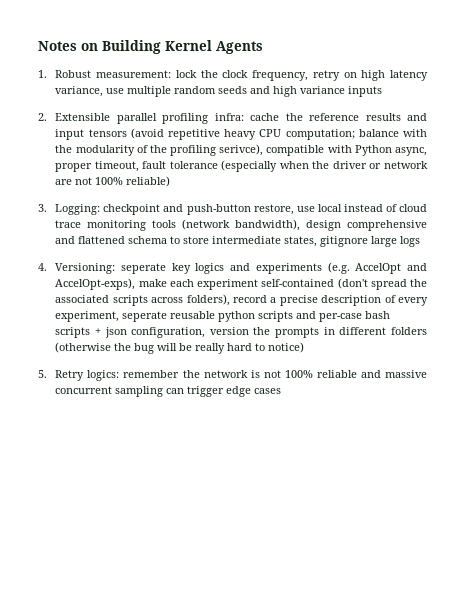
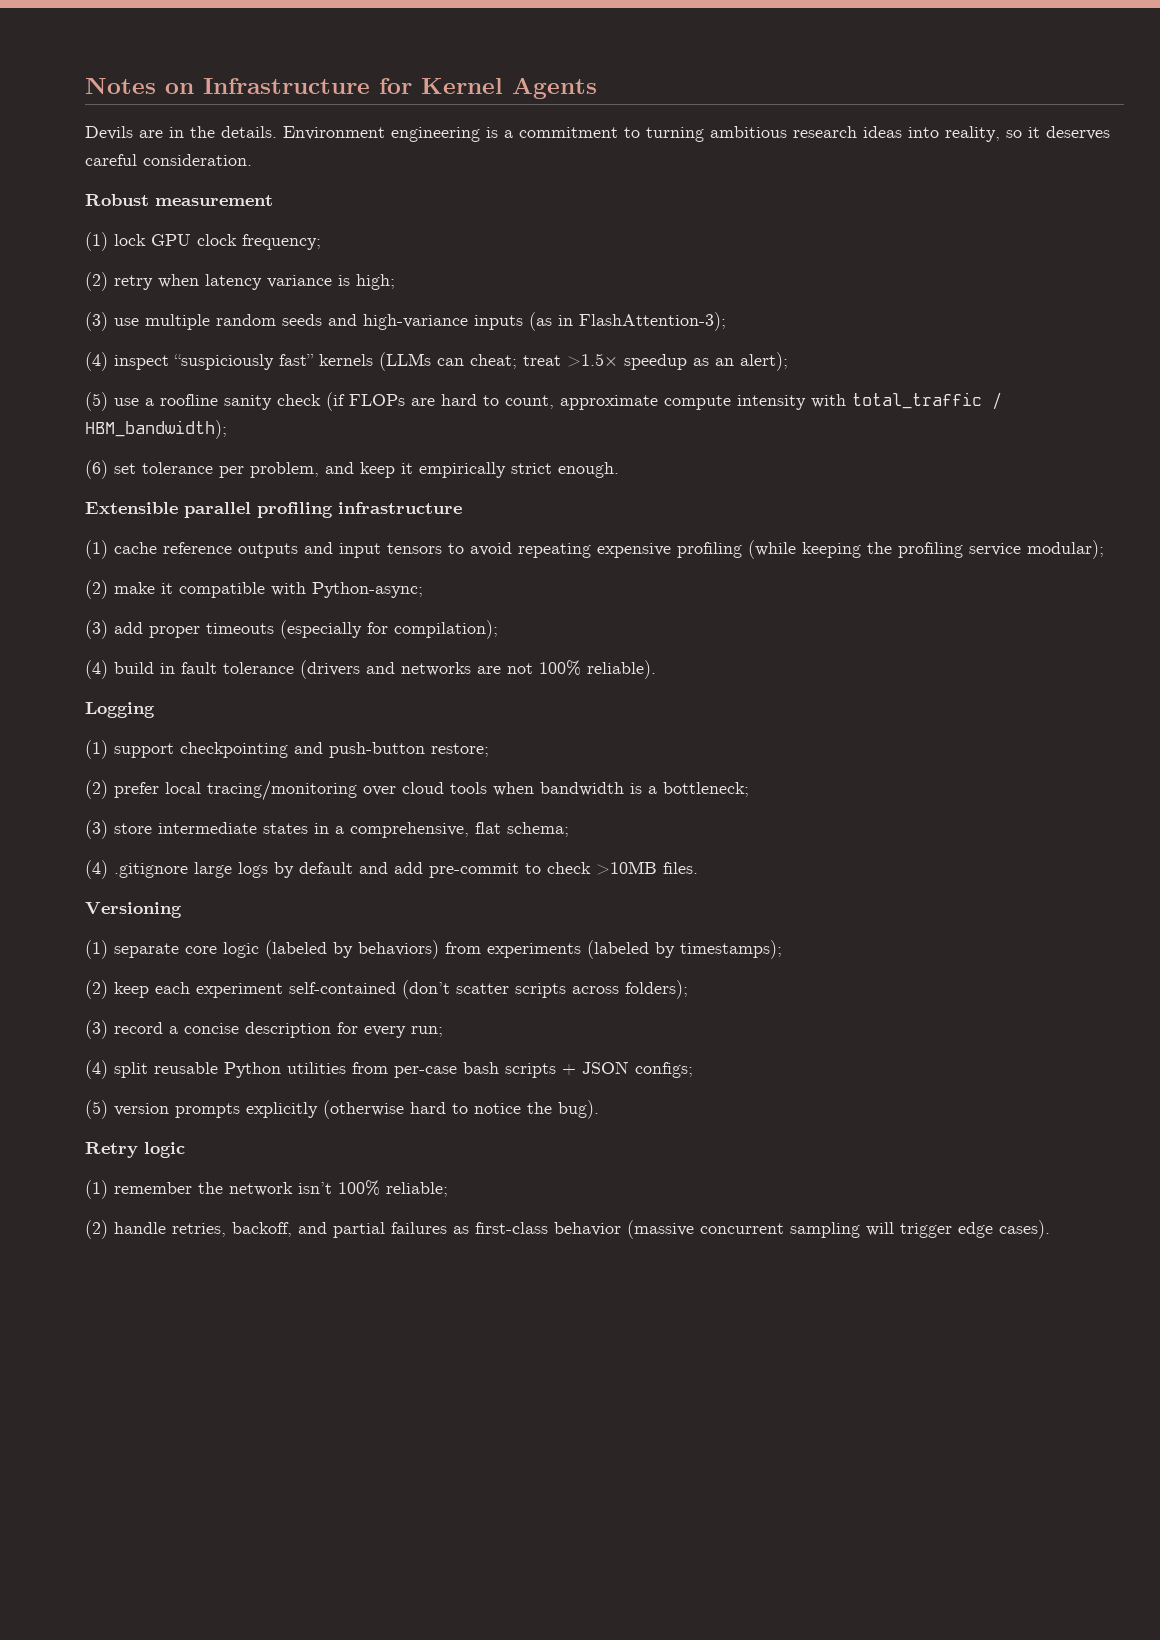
[102,40,161,54] Building -> [203,78,412,94] Infrastructure for
[38,70,429,81] [55,86,104,97] 1. Robust measurement: lock the clock frequency, retry on high latency variance, -> [85,126,1110,142] [85,154,252,166] [85,194,273,206] [85,232,321,251] [85,272,395,291] [85,312,108,331] Devils are in the details. Environment engineering is a commitment to turning ambitious research ideas into reality, so it deserves careful consideration. // Robust measurement // (1) lock GPU clock frequency; // (2) retry when latency variance is high; // (3)
[273,86,346,97] high variance -> [363,314,468,330] high-variance
[38,113,427,124] [55,128,427,140] [55,144,427,156] [55,160,428,172] [55,176,171,187] [38,204,428,215] [55,219,427,231] [55,236,421,247] [38,262,427,274] [55,278,428,290] [55,294,428,306] [55,311,391,322] [55,327,427,338] [55,342,305,354] [38,370,427,381] // 2. Extensible parallel profiling infra: cache the reference results and input tensors (avoid repetitive heavy CPU computation; balance with the modularity of the profiling serivce), compatible with Python async, proper timeout, fault tolerance (especially when the driver or network are not 100% reliable) // 3. Logging: checkpoint and push-button restore, use local instead of cloud trace monitoring tools (network bandwidth), design comprehensive and flattened schema to store intermediate states, gitignore large logs // 4. Versioning: seperate key logics and experiments (e.g. AccelOpt and AccelOpt-exps), make each experiment self-contained (don't spread the associated scripts across folders), record a precise description of every experiment, seperate reusable python scripts and per-case bash scripts + json configuration, version the prompts in different folders (otherwise the bug will be really hard to notice) // 5. Retry logics: remember the network is not 100% reliable and massive -> [529,312,726,331] [85,352,788,371] [85,392,1002,411] [85,420,227,439] [85,460,619,479] [85,502,462,518] [85,540,1104,559] [85,580,423,599] [85,620,498,639] [85,660,656,679] [85,702,155,718] [85,740,489,759] [85,780,749,801] [85,820,569,839] [85,860,698,879] [85,902,182,918] [85,940,782,959] [85,980,688,999] [85,1020,443,1039] [85,1060,693,1079] [85,1100,599,1119] [85,1142,185,1158] [85,1180,448,1199] [85,1220,694,1239] (as in FlashAttention-3); // (4) inspect “suspiciously fast” kernels (LLMs can cheat; treat >1.5× speedup as an alert); // (5) use a roofline sanity check (if FLOPs are hard to count, approximate compute intensity with total_traffic / HBM_bandwidth); // (6) set tolerance per problem, and keep it empirically strict enough. // Extensible parallel profiling infrastructure // (1) cache reference outputs and input tensors to avoid repeating expensive profiling (while keeping the profiling service modular); // (2) make it compatible with Python-async; // (3) add proper timeouts (especially for compilation); // (4) build in fault tolerance (drivers and networks are not 100% reliable). // Logging // (1) support checkpointing and push-button restore; // (2) prefer local tracing/monitoring over cloud tools when bandwidth is a bottleneck; // (3) store intermediate states in a comprehensive, flat schema; // (4) .gitignore large logs by default and add pre-commit to check >10MB files. // Versioning // (1) separate core logic (labeled by behaviors) from experiments (labeled by timestamps); // (2) keep each experiment self-contained (don’t scatter scripts across folders); // (3) record a concise description for every run; // (4) split reusable Python utilities from per-case bash scripts + JSON configs; // (5) version prompts explicitly (otherwise hard to notice the bug). // Retry logic // (1) remember the network isn’t 100% reliable; // (2) handle retries, backoff, and partial failures as first-class behavior (massive
[166,388,185,394] can -> [866,1222,894,1236] will
[254,388,282,394] cases -> [999,1220,1050,1239] cases).

